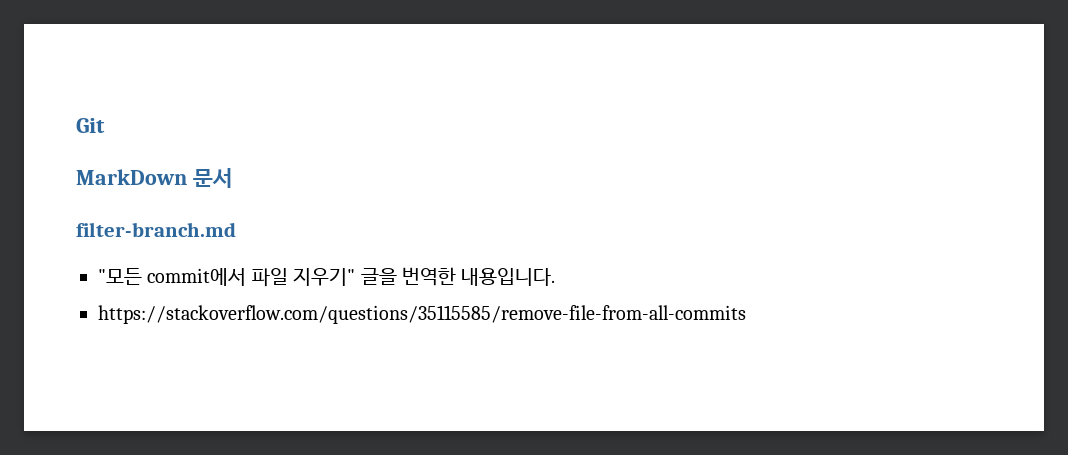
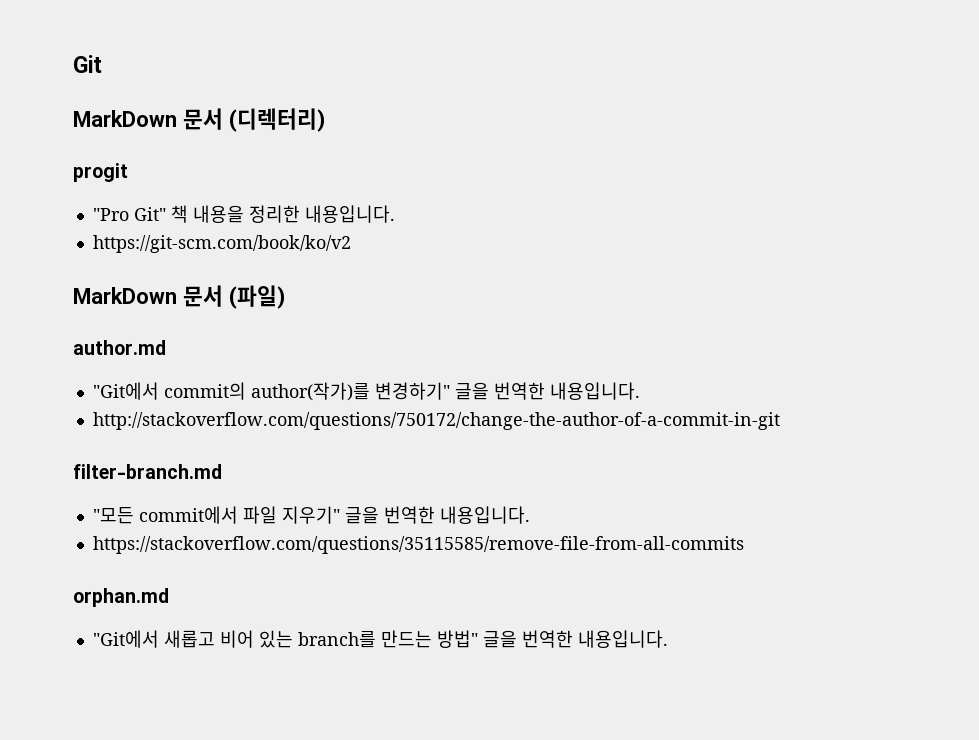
(233, 178) none -> [228,108,325,132] [73,163,128,182] [92,205,395,223] [92,235,351,253] [73,285,285,309] [73,340,166,355] [92,382,640,401] [92,412,780,430] (디렉터리) // progit // "Pro Git" 책 내용을 정리한 내용입니다. // https://git-scm.com/book/ko/v2 // MarkDown 문서 (파일) // author.md // "Git에서 commit의 author(작가)를 변경하기" 글을 번역한 내용입니다. // http://stackoverflow.com/questions/750172/change-the-author-of-a-commit-in-git
(746, 314) none -> [73,588,169,607] [92,630,668,648] // orphan.md // "Git에서 새롭고 비어 있는 branch를 만드는 방법" 글을 번역한 내용입니다.

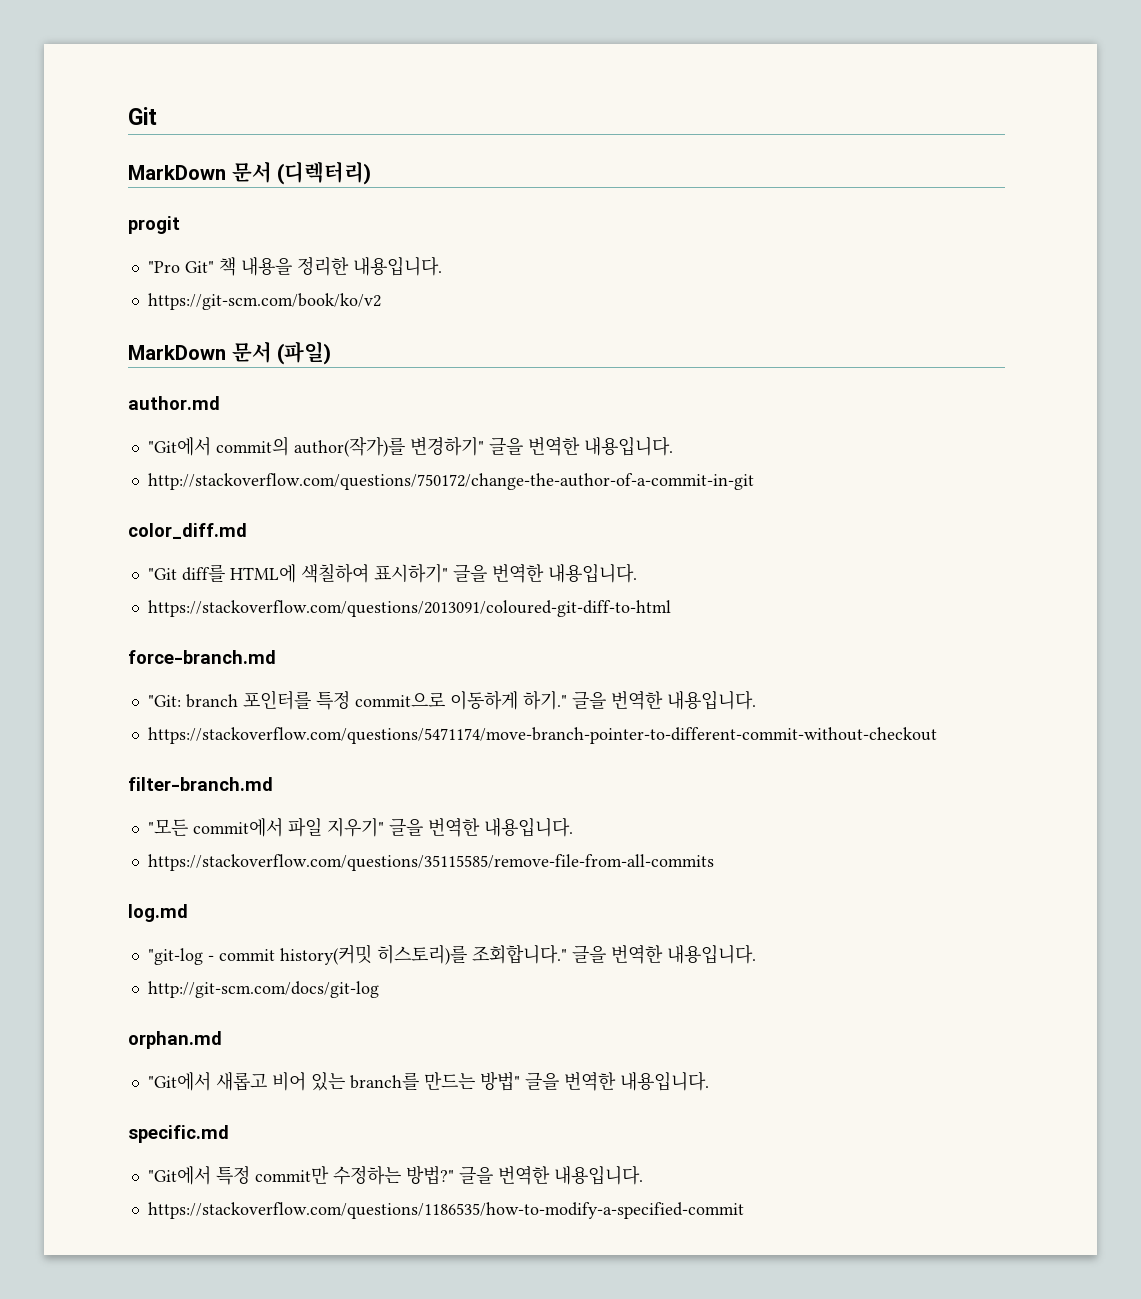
(780, 421) none -> [128,523,247,539] [147,563,637,583] [147,600,671,617] [128,650,276,664] [147,690,756,710] [147,727,937,744] // color_diff.md // "Git diff를 HTML에 색칠하여 표시하기" 글을 번역한 내용입니다. // https://stackoverflow.com/questions/2013091/coloured-git-diff-to-html // force-branch.md // "Git: branch 포인터를 특정 commit으로 이동하게 하기." 글을 번역한 내용입니다. // https://stackoverflow.com/questions/5471174/move-branch-pointer-to-different-commit-without-checkout
(744, 545) none -> [128,904,188,922] [147,944,756,965] [147,981,379,998] // log.md // "git-log - commit history(커밋 히스토리)를 조회합니다." 글을 번역한 내용입니다. // http://git-scm.com/docs/git-log
(668, 639) none -> [128,1125,229,1143] [147,1165,643,1185] [147,1202,744,1219] // specific.md // "Git에서 특정 commit만 수정하는 방법?" 글을 번역한 내용입니다. // https://stackoverflow.com/questions/1186535/how-to-modify-a-specified-commit

